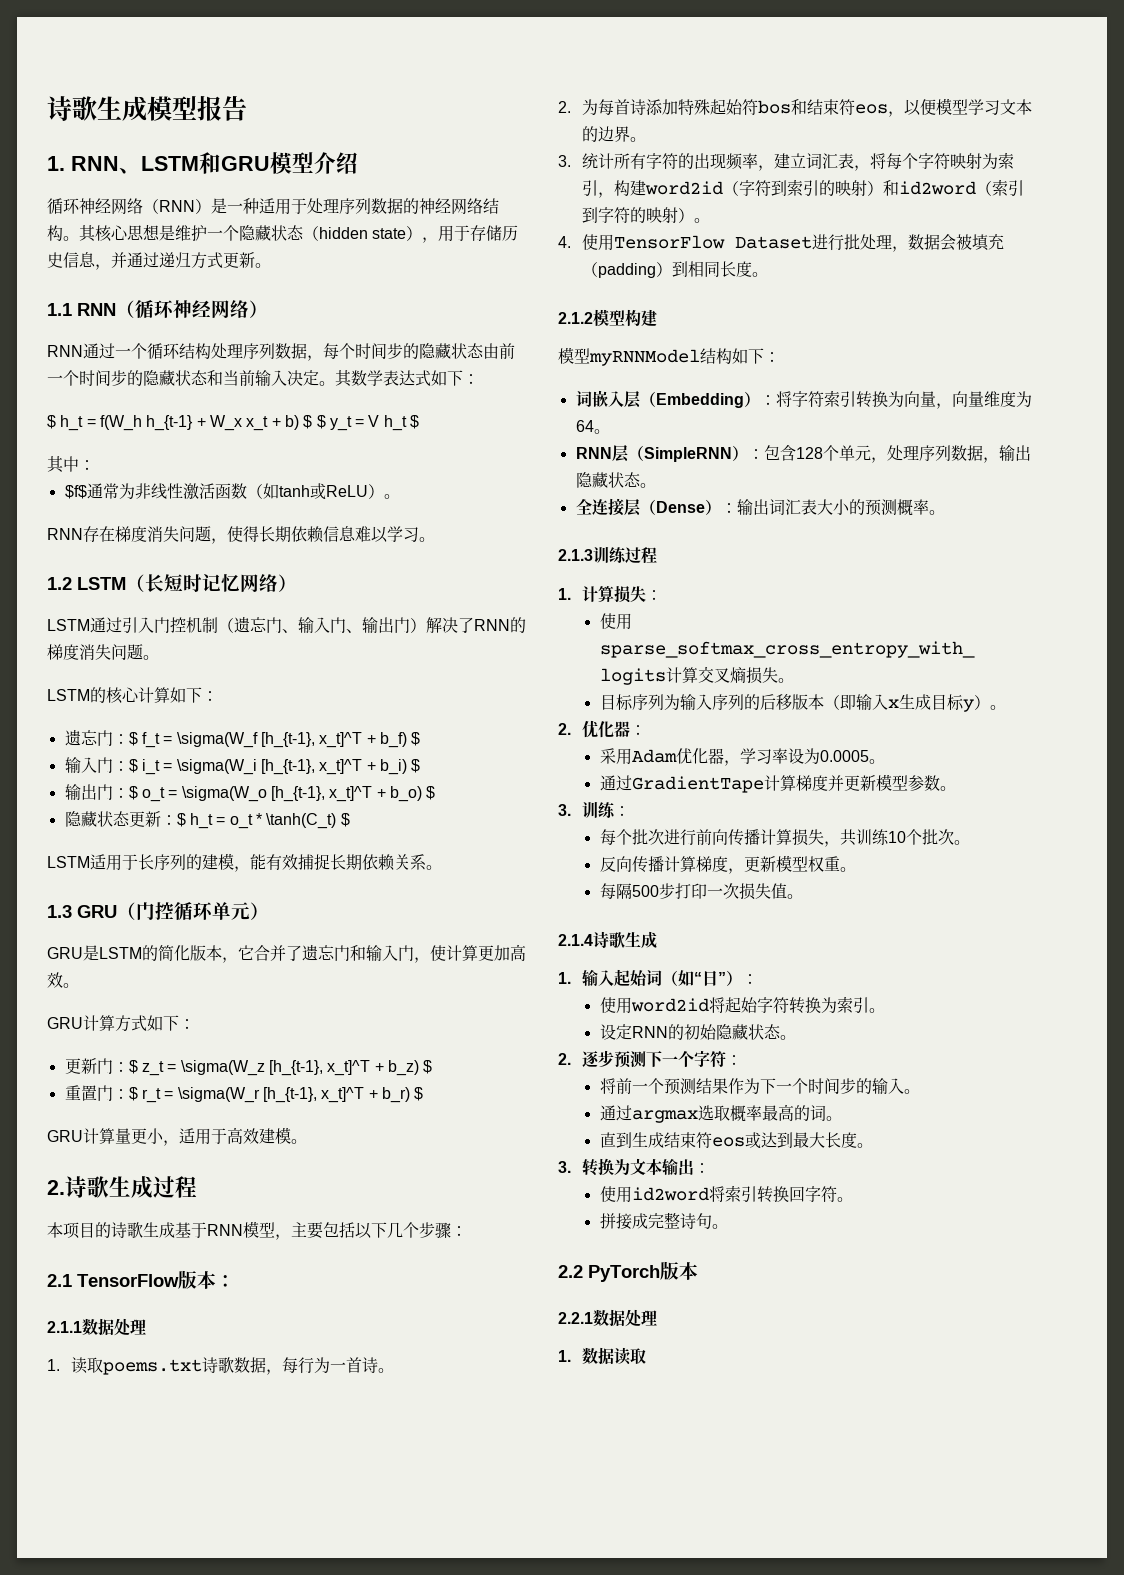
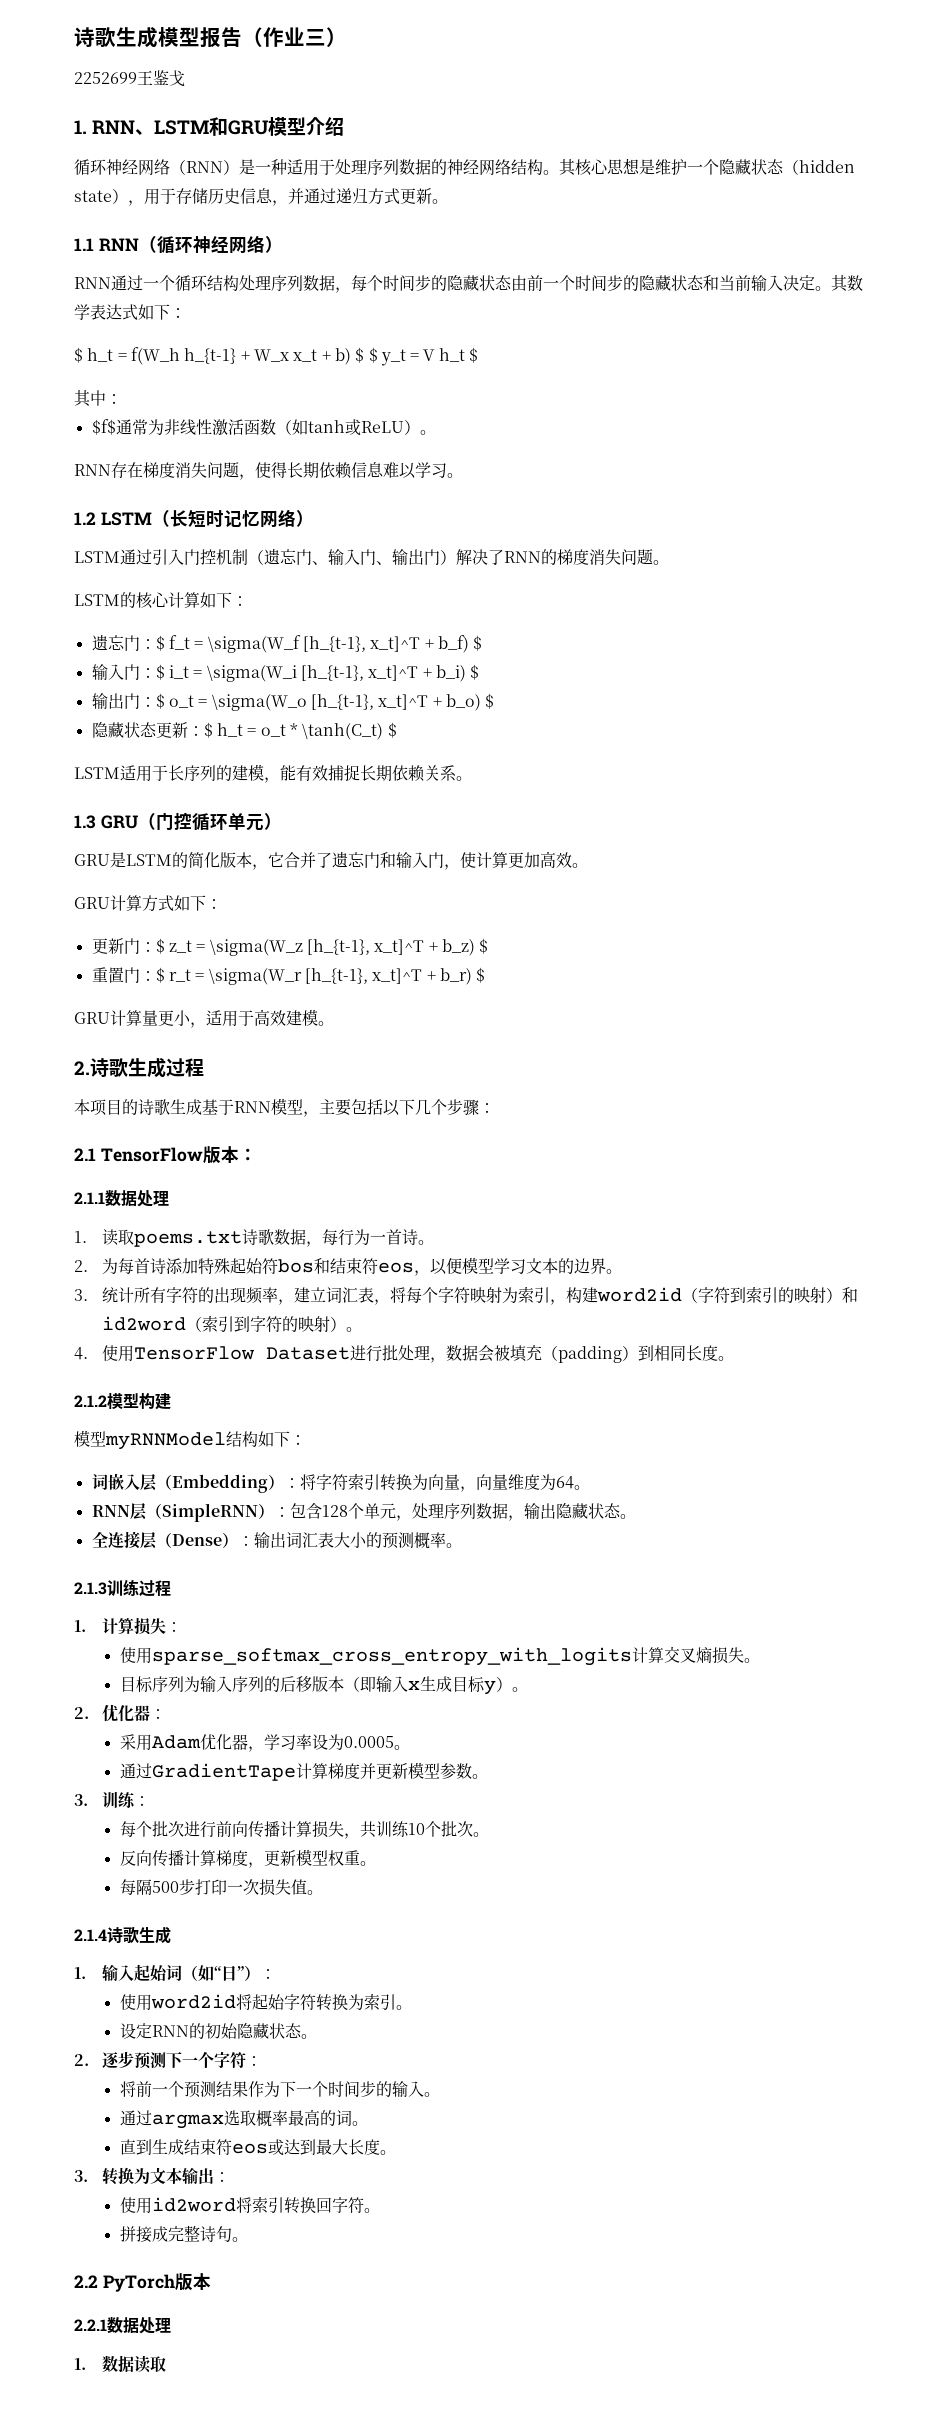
(247, 108) none -> [242,27,347,47] [74,70,185,87] （作业三） // 2252699王鉴戈

